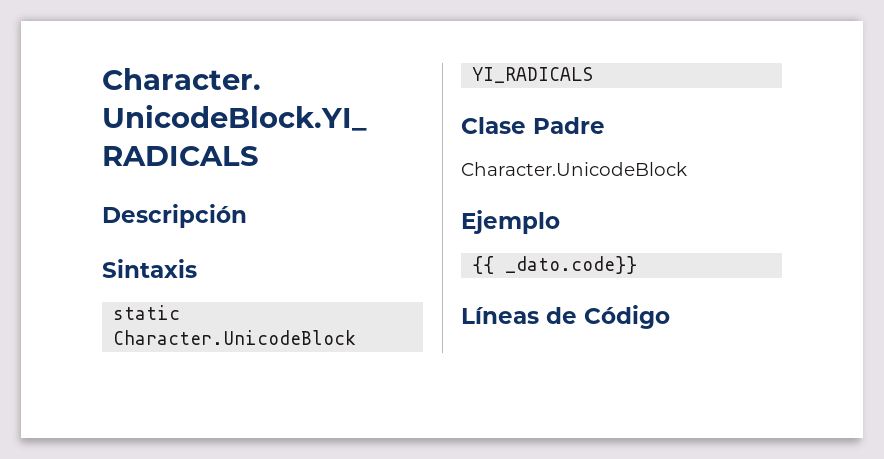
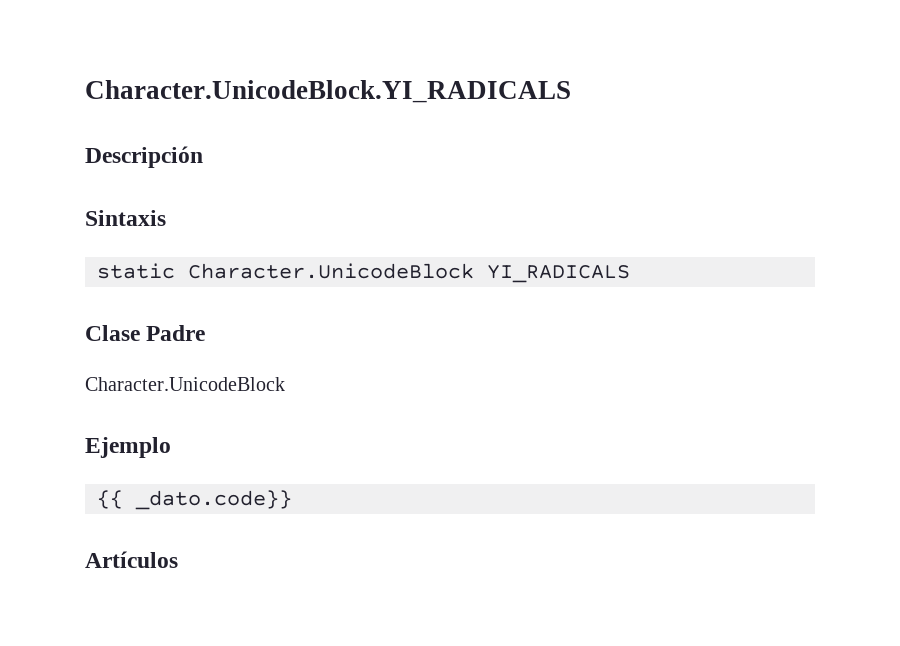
[461,305,670,329] Líneas de Código -> [85,551,178,568] Artículos

